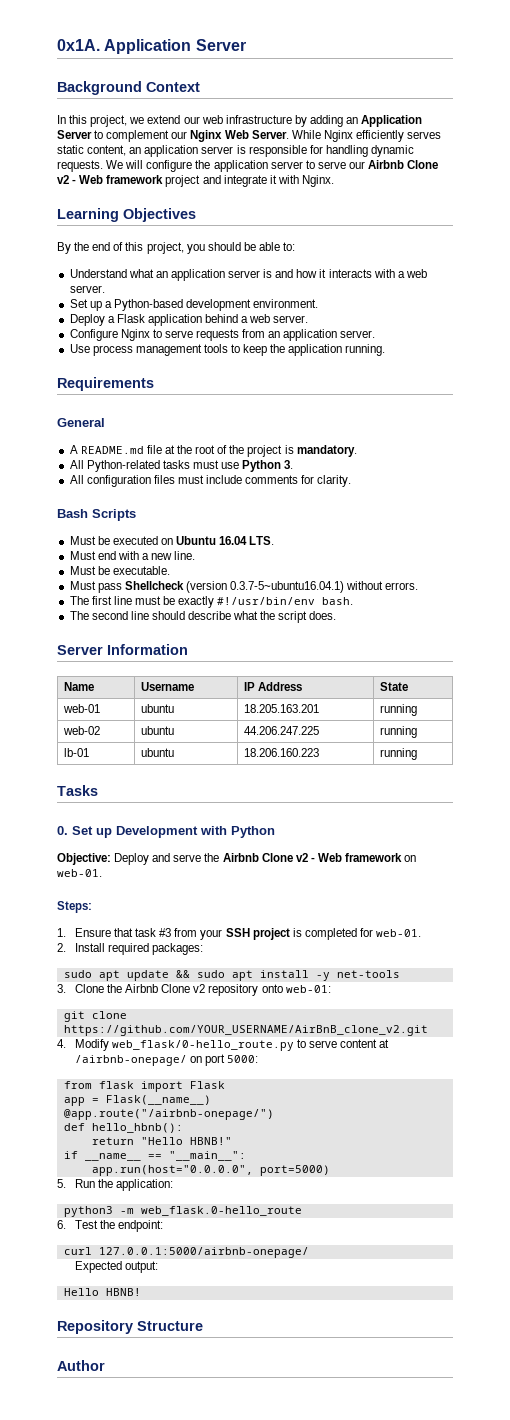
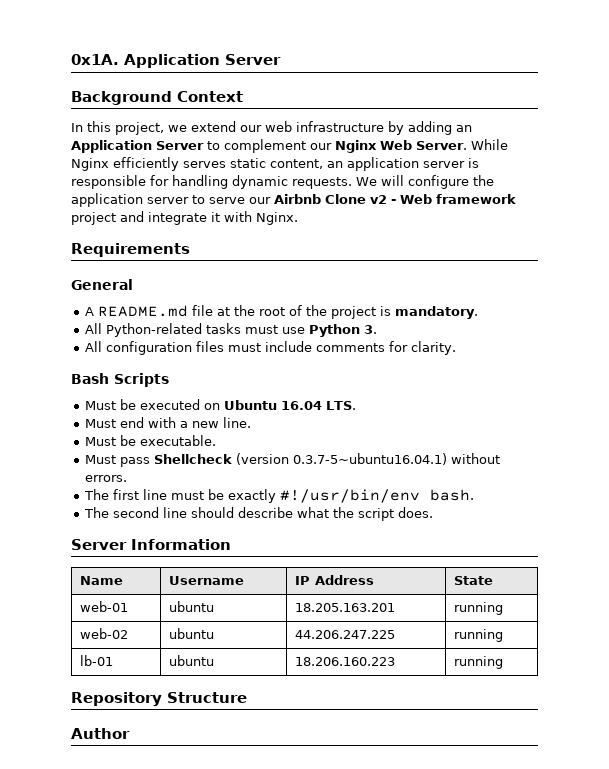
[57,208,196,222] [57,242,296,254] [69,269,427,281] [69,285,105,293] [69,299,319,311] [69,314,309,326] [69,329,376,341] [69,344,386,356] // Learning Objectives // By the end of this project, you should be able to: // Understand what an application server is and how it interacts with a web server. // Set up a Python-based development environment. // Deploy a Flask application behind a web server. // Configure Nginx to serve requests from an application server. // Use process management tools to keep the application running. -> (298, 218) none
[57,785,98,796] [57,826,275,838] [57,853,417,865] [57,869,102,877] [57,901,92,913] [57,928,422,940] [57,943,204,955] [63,970,400,981] [57,984,331,996] [63,1011,127,1022] [63,1025,428,1036] [57,1039,390,1051] [74,1054,259,1066] [63,1081,225,1092] [63,1095,211,1106] [63,1109,274,1120] [63,1123,183,1133] [91,1137,232,1145] [63,1151,246,1161] [91,1165,330,1176] [57,1179,174,1191] [63,1206,302,1217] [57,1220,164,1232] [63,1247,309,1258] [74,1261,158,1273] [63,1288,141,1296] // Tasks // 0. Set up Development with Python // Objective: Deploy and serve the Airbnb Clone v2 - Web framework on web-01. // Steps: // 1. Ensure that task #3 from your SSH project is completed for web-01. // 2. Install required packages: // sudo apt update && sudo apt install -y net-tools // 3. Clone the Airbnb Clone v2 repository onto web-01: // git clone https://github.com/YOUR_USERNAME/AirBnB_clone_v2.git // 4. Modify web_flask/0-hello_route.py to serve content at /airbnb-onepage/ on port 5000: // from flask import Flask // app = Flask(__name__) // @app.route("/airbnb-onepage/") // def hello_hbnb(): // return "Hello HBNB!" // if __name__ == "__main__": // app.run(host="0.0.0.0", port=5000) // 5. Run the application: // python3 -m web_flask.0-hello_route // 6. Test the endpoint: // curl 127.0.0.1:5000/airbnb-onepage/ // Expected output: // Hello HBNB! -> (503, 662) none

